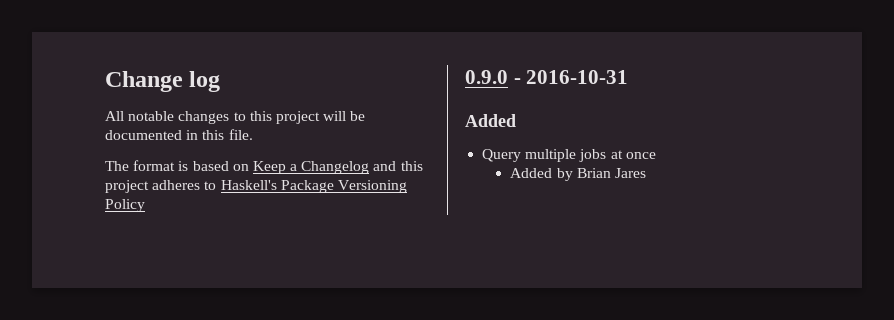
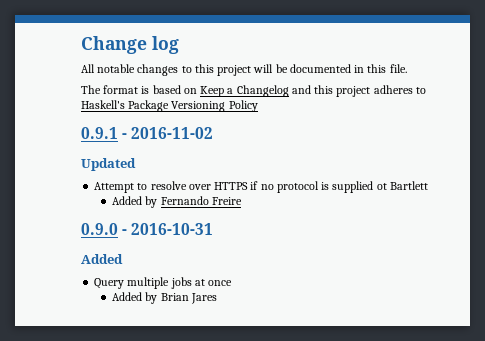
(145, 205) none -> [81,127,214,139] [81,158,136,171] [94,181,428,193] [112,196,242,208] // 0.9.1 - 2016-11-02 // Updated // Attempt to resolve over HTTPS if no protocol is supplied ot Bartlett // Added by Fernando Freire

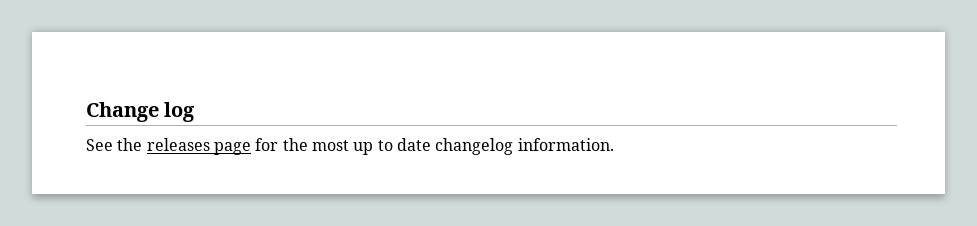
[81,64,407,76] [81,85,426,97] [81,100,258,112] [81,127,214,139] [81,158,136,171] [94,181,428,193] [112,196,242,208] [81,223,214,235] [81,254,123,264] [94,277,233,289] [112,292,217,304] All notable changes to this project will be documented in this file. // The format is based on Keep a Changelog and this project adheres to Haskell's Package Versioning Policy // 0.9.1 - 2016-11-02 // Updated // Attempt to resolve over HTTPS if no protocol is supplied ot Bartlett // Added by Fernando Freire // 0.9.0 - 2016-10-31 // Added // Query multiple jobs at once // Added by Brian Jares -> [86,138,614,155] See the releases page for the most up to date changelog information.

